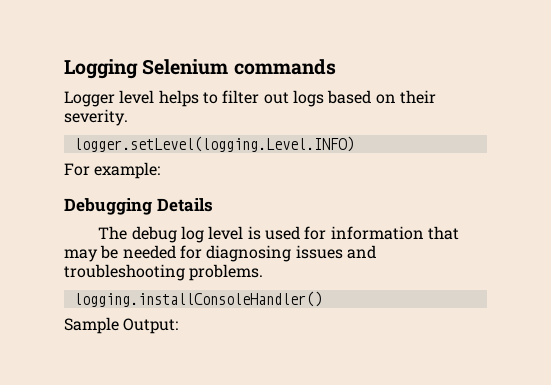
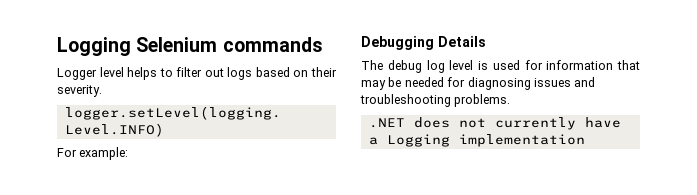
[73,291,322,307] [64,317,179,334] logging.installConsoleHandler() // Sample Output: -> [368,117,621,130] [368,134,585,147] .NET does not currently have a Logging implementation

